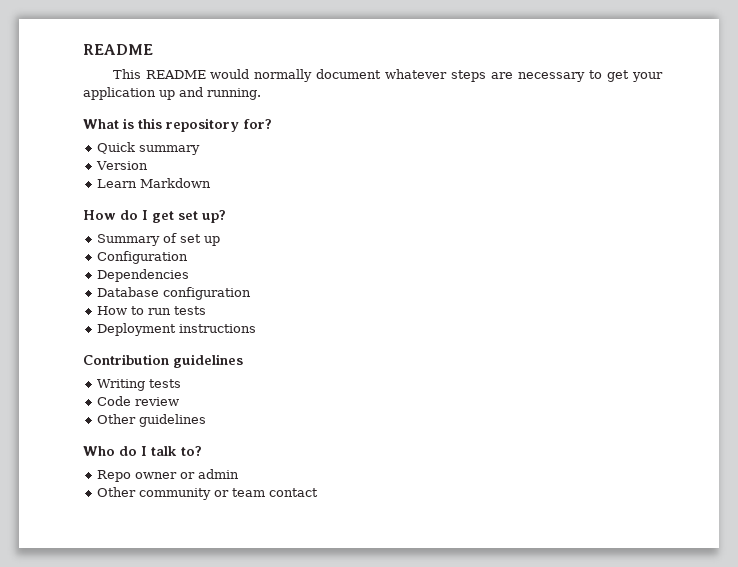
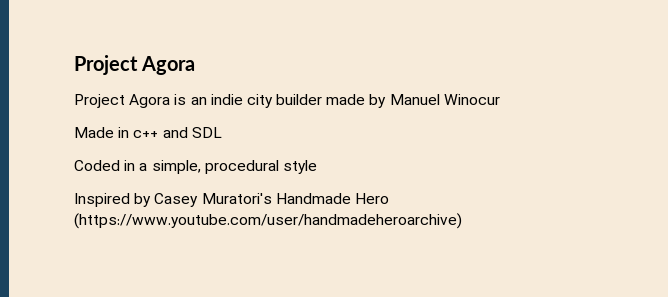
[83,44,153,55] [112,69,664,82] [83,87,261,100] [83,118,272,132] [97,142,201,155] [96,161,149,170] [97,178,212,188] [83,210,226,223] [97,233,221,246] [97,251,189,264] [97,269,190,282] [97,287,252,300] [97,306,207,315] [97,323,257,336] [83,354,243,368] [97,379,182,391] [97,396,180,406] [97,414,207,427] [83,446,202,456] [97,469,240,482] [97,487,319,500] README // This README would normally document whatever steps are necessary to get your application up and running. // What is this repository for? // Quick summary // Version // Learn Markdown // How do I get set up? // Summary of set up // Configuration // Dependencies // Database configuration // How to run tests // Deployment instructions // Contribution guidelines // Writing tests // Code review // Other guidelines // Who do I talk to? // Repo owner or admin // Other community or team contact -> [74,55,196,75] [74,94,500,108] [74,127,222,138] [74,160,317,174] [74,193,389,207] [74,213,462,229] Project Agora // Project Agora is an indie city builder made by Manuel Winocur // Made in c++ and SDL // Coded in a simple, procedural style // Inspired by Casey Muratori's Handmade Hero (https://www.youtube.com/user/handmadeheroarchive)

